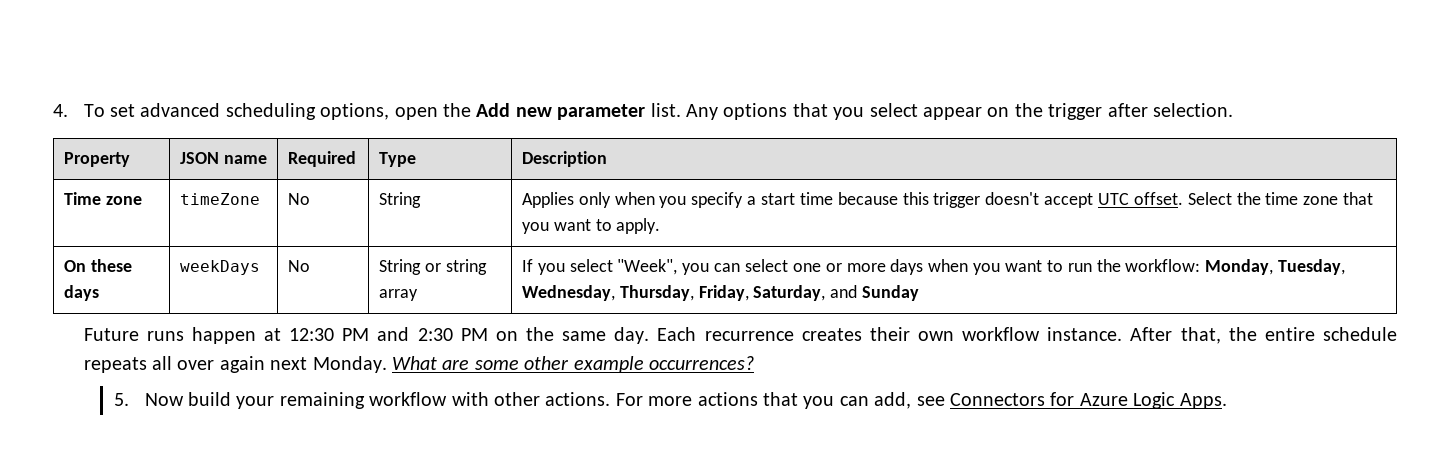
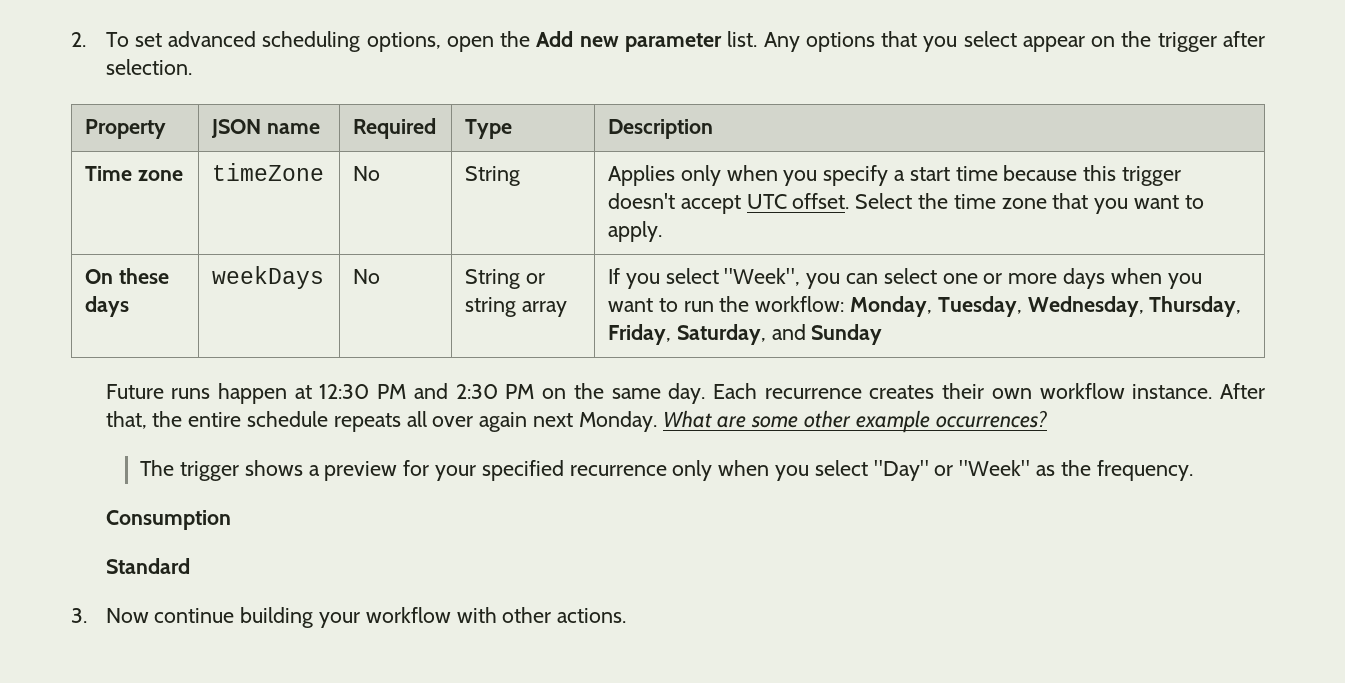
[53,104,68,117] 4. -> [71,32,86,47] 2.
[114,392,1227,409] 5. Now build your remaining workflow with other actions. For more actions that you can add, see Connectors for Azure Logic Apps. -> [140,460,1193,481] [105,510,231,530] [105,558,190,574] [71,607,627,628] The trigger shows a preview for your specified recurrence only when you select "Day" or "Week" as the frequency. // Consumption // Standard // 3. Now continue building your workflow with other actions.

